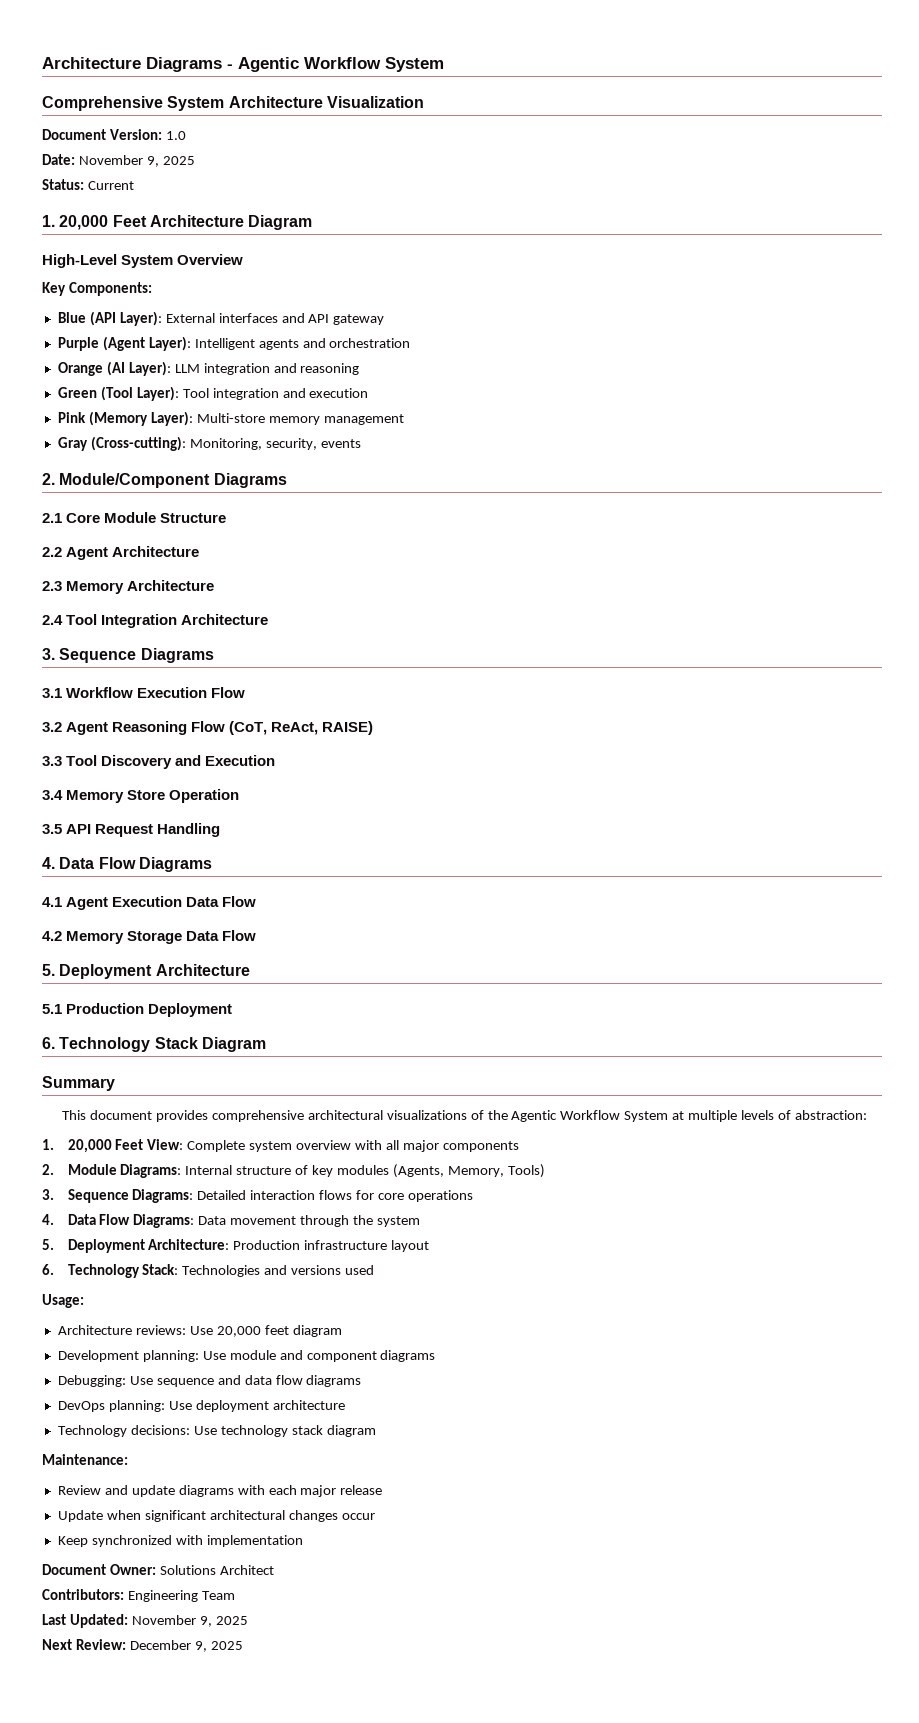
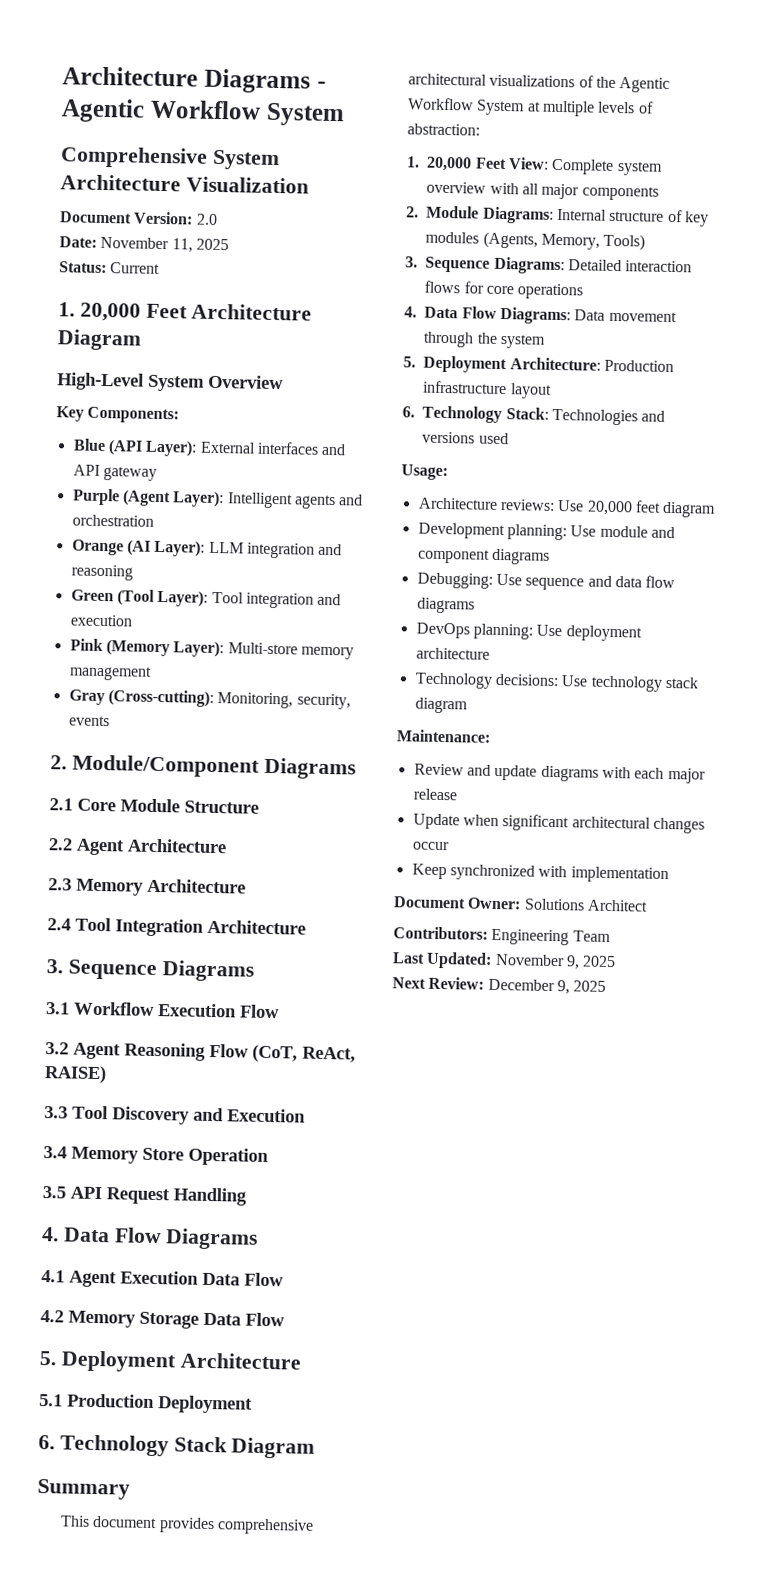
[165,131,186,140] 1.0 -> [195,213,218,225] 2.0
[146,156,159,167] 9, -> [171,238,193,253] 11,

